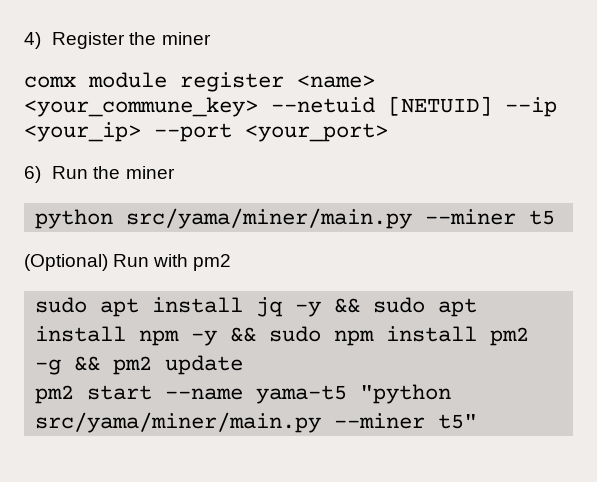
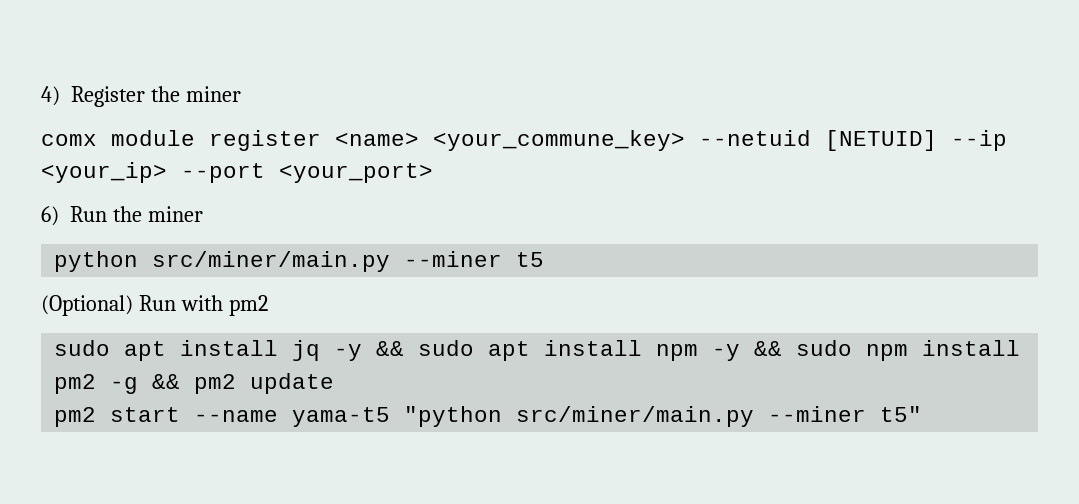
[126,208,413,229] src/yama/miner/main.py -> [152,251,391,272] src/miner/main.py
[35,412,322,433] src/yama/miner/main.py -> [516,406,755,427] src/miner/main.py

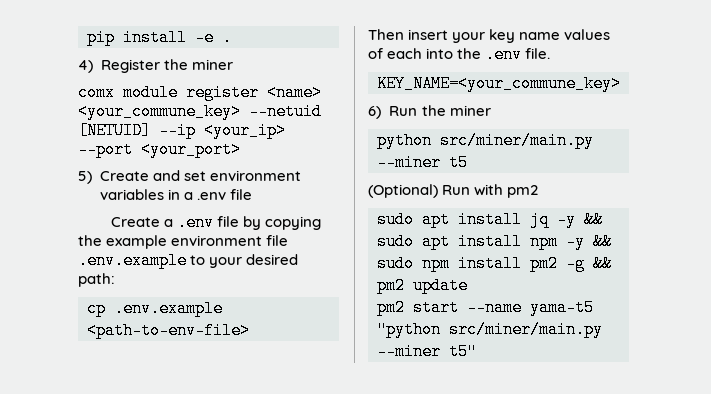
(41, 96) none -> [87,29,232,46] pip install -e . //
(433, 173) none -> [78,170,301,184] [99,189,252,200] [110,214,321,231] [78,235,289,249] [78,252,299,269] [78,273,115,287] [87,300,223,317] [87,322,250,339] [368,29,611,43] [368,46,551,63] [377,75,621,92] // 5) Create and set environment variables in a .env file // Create a .env file by copying the example environment file .env.example to your desired path: // cp .env.example <path-to-env-file> // Then insert your key name values of each into the .env file. // KEY_NAME=<your_commune_key>

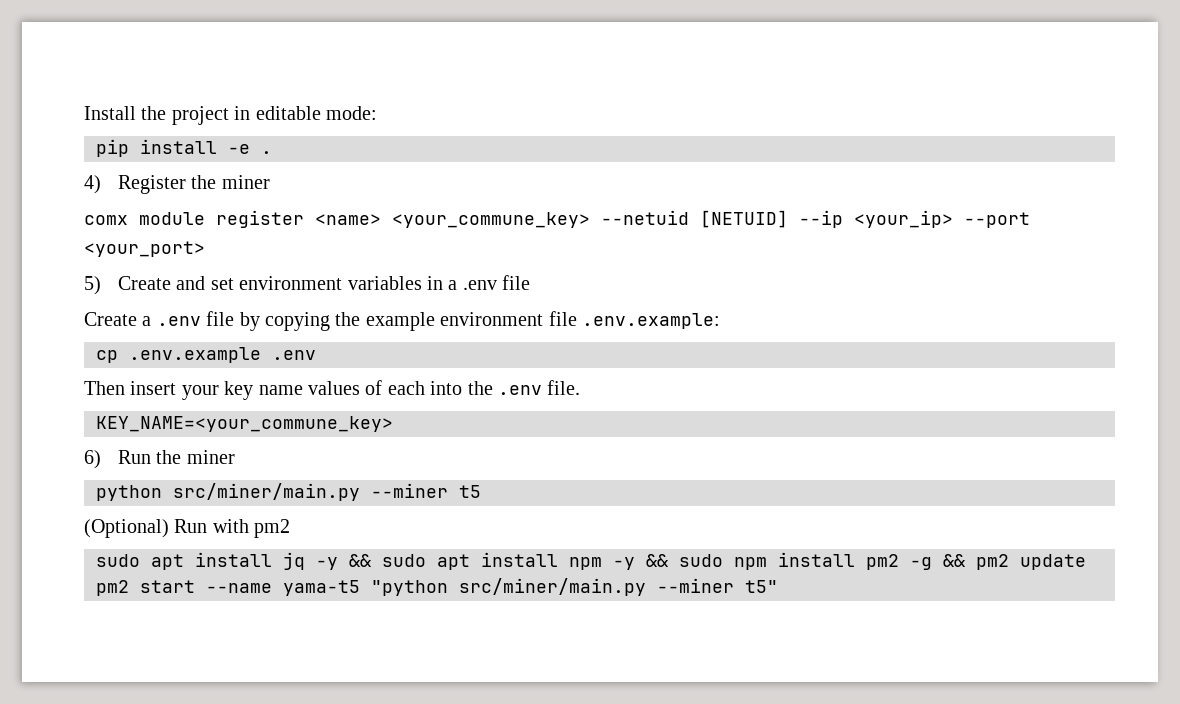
(87, 37) none -> [84,106,377,125] Install the project in editable mode: //
[78,252,299,269] [78,273,115,287] .env.example to your desired path: -> [582,313,720,329] .env.example:
[87,322,250,339] <path-to-env-file> -> [272,350,316,360] .env

